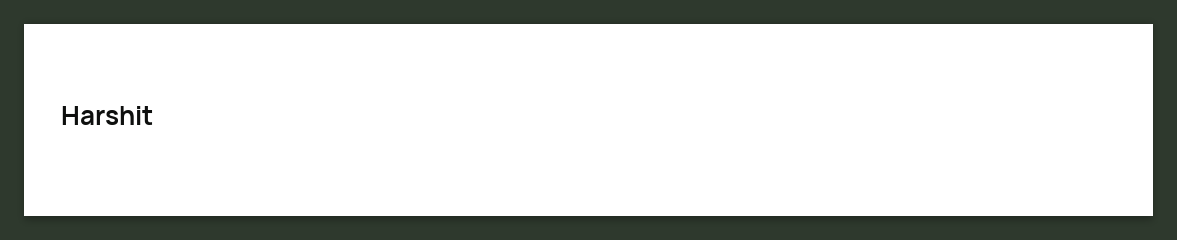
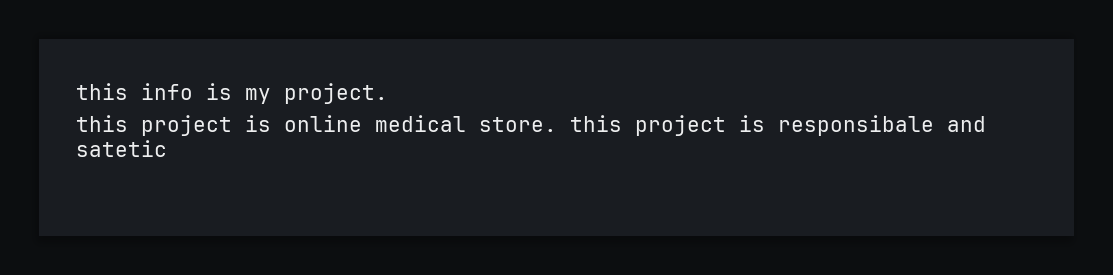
[61,106,153,125] Harshit -> [76,83,388,104] [76,115,986,136] [76,140,167,157] this info is my project. // this project is online medical store. this project is responsibale and satetic

